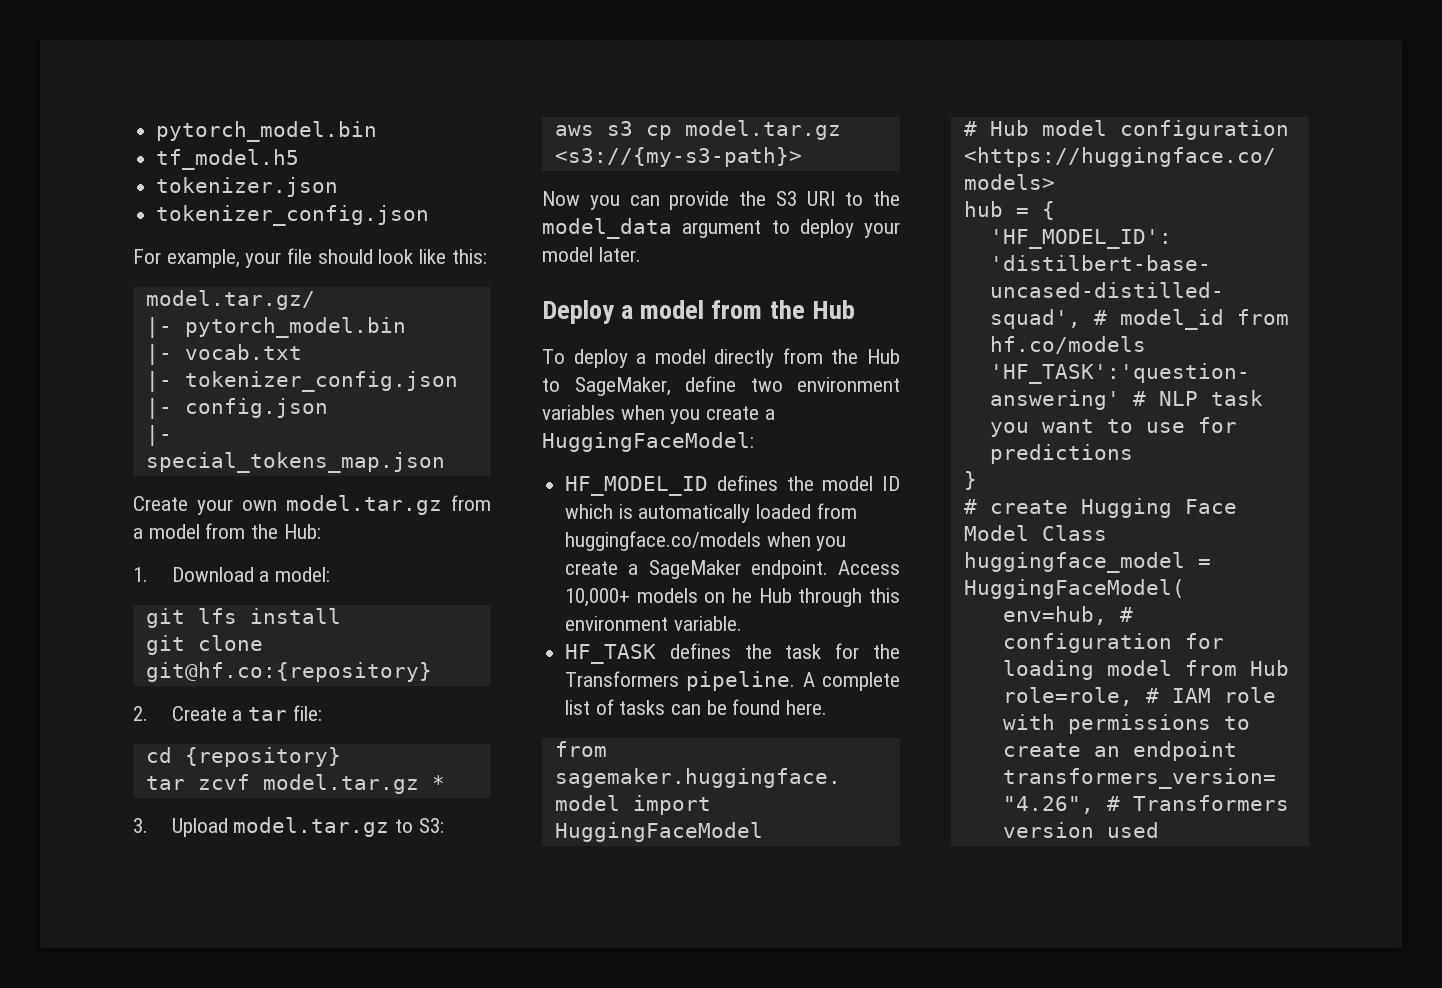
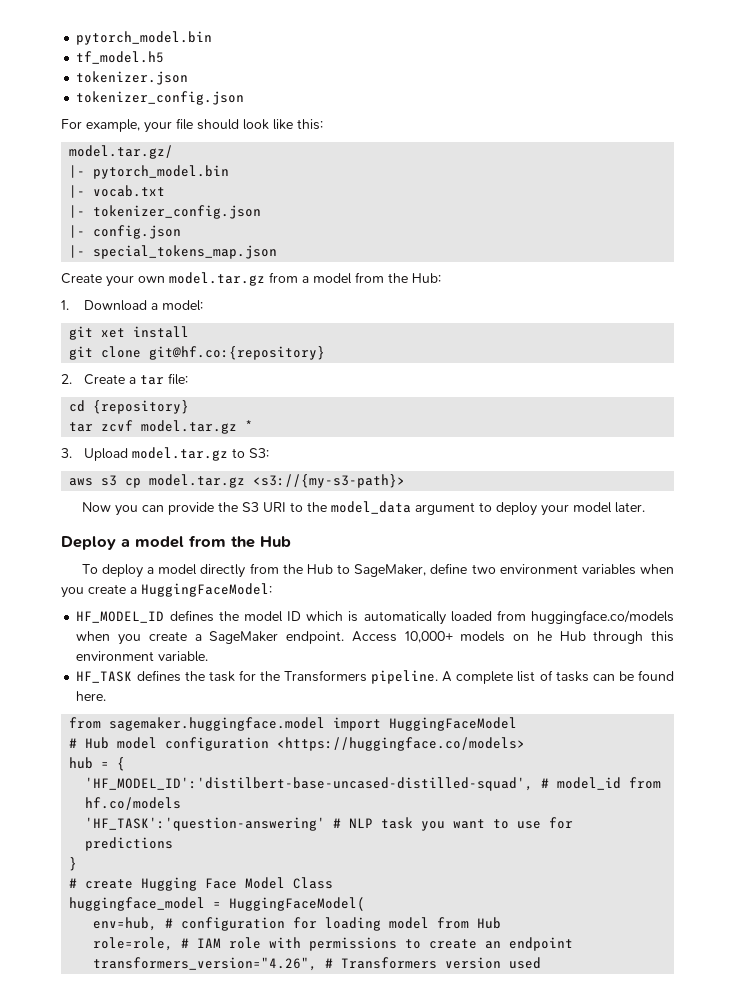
[197,608,237,624] lfs -> [101,328,126,338] xet

